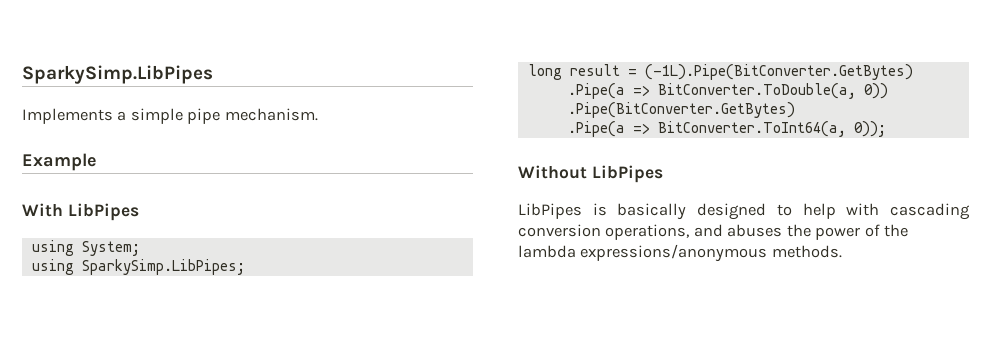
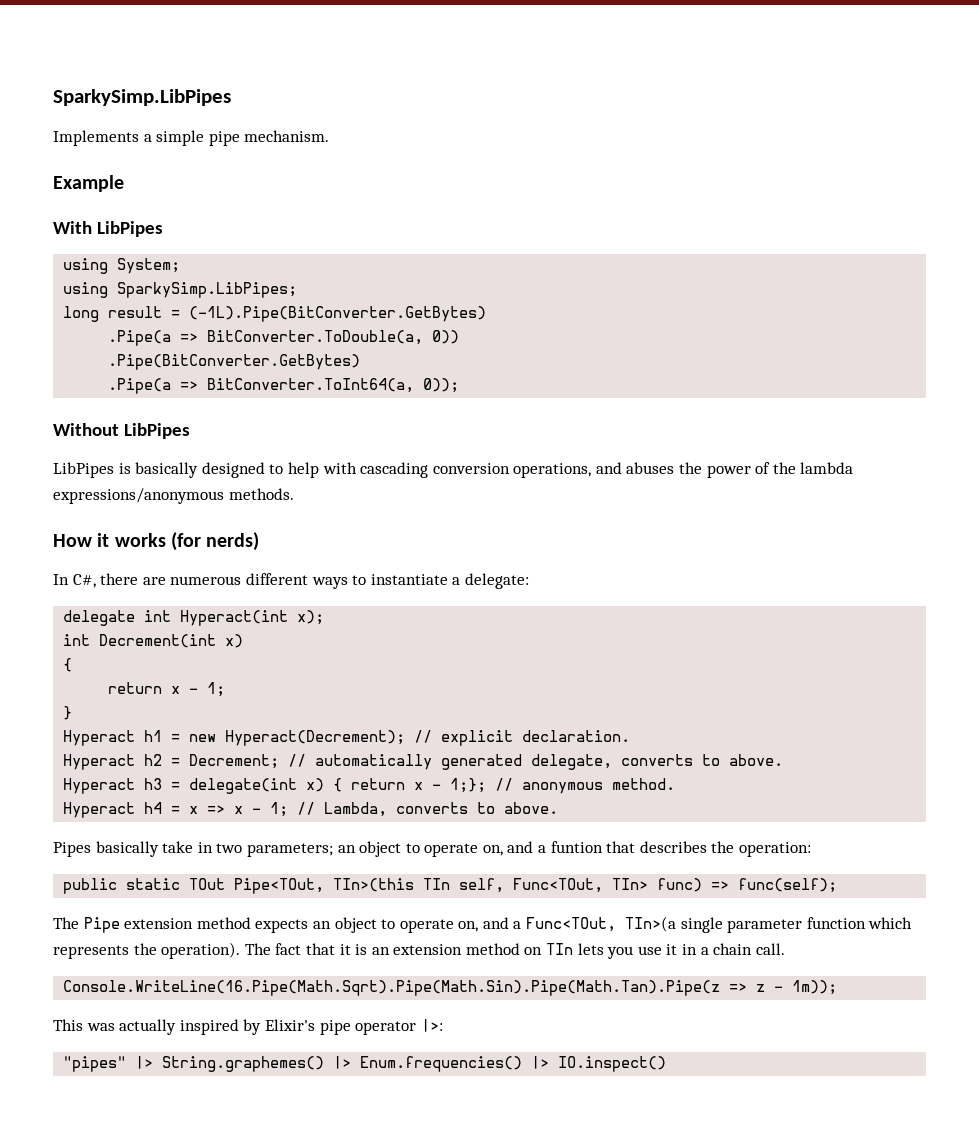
(842, 251) none -> [53,532,260,551] [53,573,529,589] [63,610,325,626] [63,634,244,648] [63,658,73,672] [108,682,226,697] [63,706,73,720] [63,730,631,746] [63,754,784,770] [63,778,676,794] [63,802,559,818] [53,841,812,857] [63,878,838,894] [53,916,913,933] [53,942,785,959] [63,980,838,996] [53,1019,443,1035] [63,1056,667,1072] // How it works (for nerds) // In C#, there are numerous different ways to instantiate a delegate: // delegate int Hyperact(int x); // int Decrement(int x) // { // return x - 1; // } // Hyperact h1 = new Hyperact(Decrement); // explicit declaration. // Hyperact h2 = Decrement; // automatically generated delegate, converts to above. // Hyperact h3 = delegate(int x) { return x - 1;}; // anonymous method. // Hyperact h4 = x => x - 1; // Lambda, converts to above. // Pipes basically take in two parameters; an object to operate on, and a funtion that describes the operation: // public static TOut Pipe<TOut, TIn>(this TIn self, Func<TOut, TIn> func) => func(self); // The Pipe extension method expects an object to operate on, and a Func<TOut, TIn>(a single parameter function which represents the operation). The fact that it is an extension method on TIn lets you use it in a chain call. // Console.WriteLine(16.Pipe(Math.Sqrt).Pipe(Math.Sin).Pipe(Math.Tan).Pipe(z => z - 1m)); // This was actually inspired by Elixir's pipe operator |>: // "pipes" |> String.graphemes() |> Enum.frequencies() |> IO.inspect()

